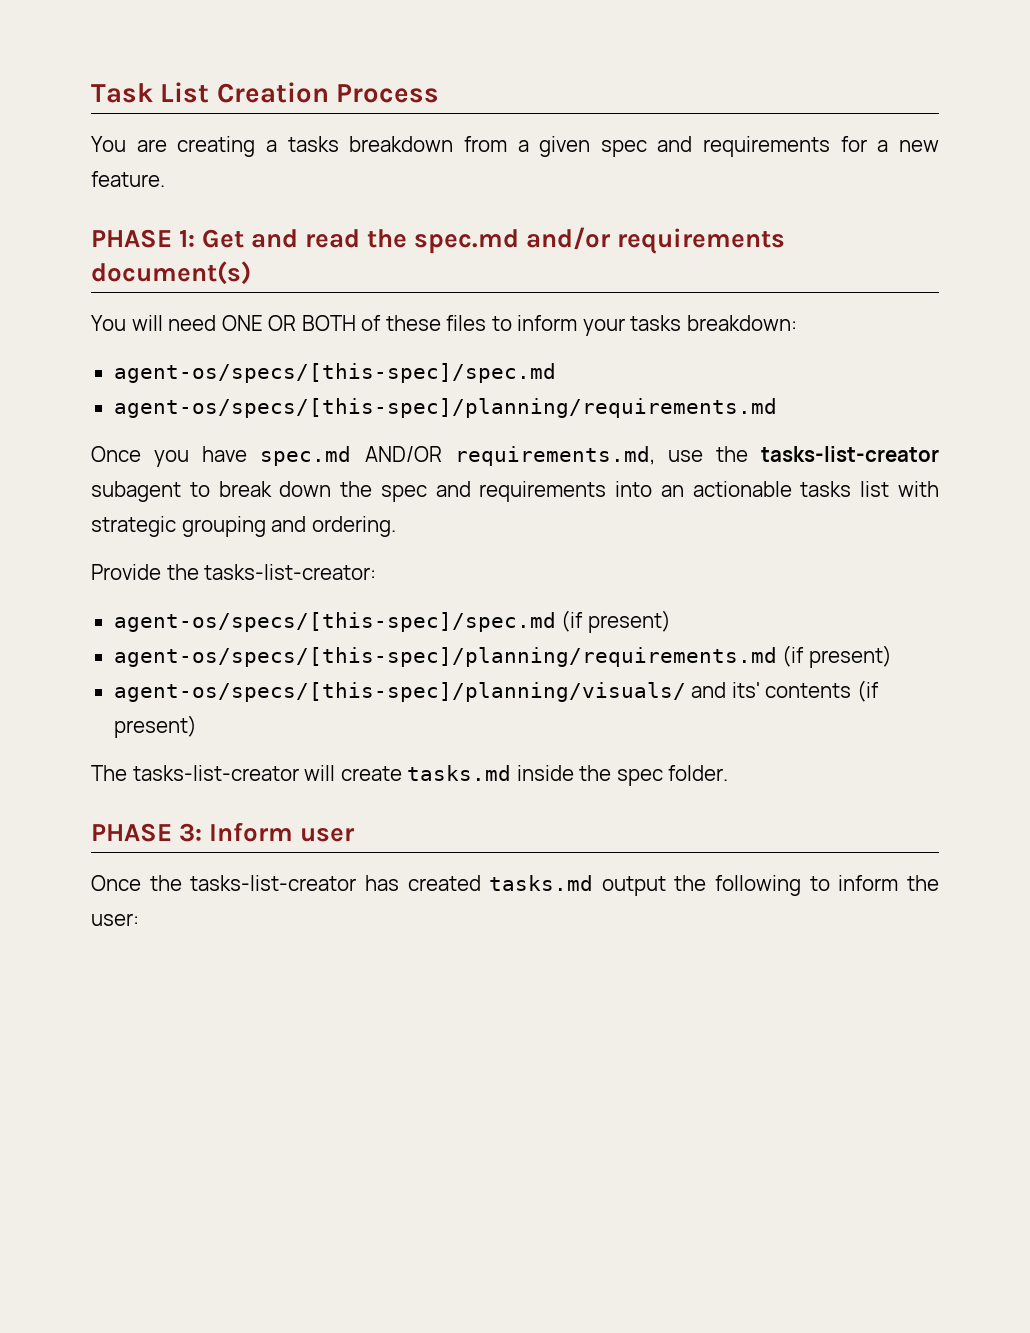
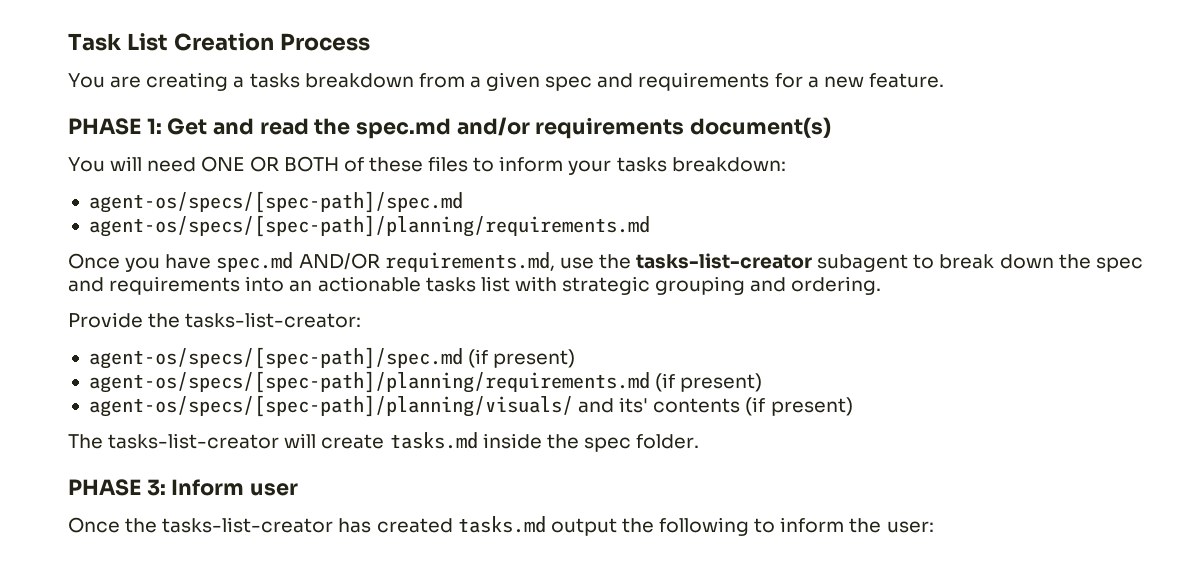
[113,363,556,383] [113,398,777,418] agent-os/specs/[this-spec]/spec.md // agent-os/specs/[this-spec]/planning/requirements.md -> [88,191,463,213] [88,215,650,237] agent-os/specs/[spec-path]/spec.md // agent-os/specs/[spec-path]/planning/requirements.md
[113,610,671,633] [113,645,892,668] [113,682,686,702] agent-os/specs/[this-spec]/spec.md (if present) // agent-os/specs/[this-spec]/planning/requirements.md (if present) // agent-os/specs/[this-spec]/planning/visuals/ -> [88,347,576,369] [88,371,763,393] [88,395,573,417] agent-os/specs/[spec-path]/spec.md (if present) // agent-os/specs/[spec-path]/planning/requirements.md (if present) // agent-os/specs/[spec-path]/planning/visuals/

